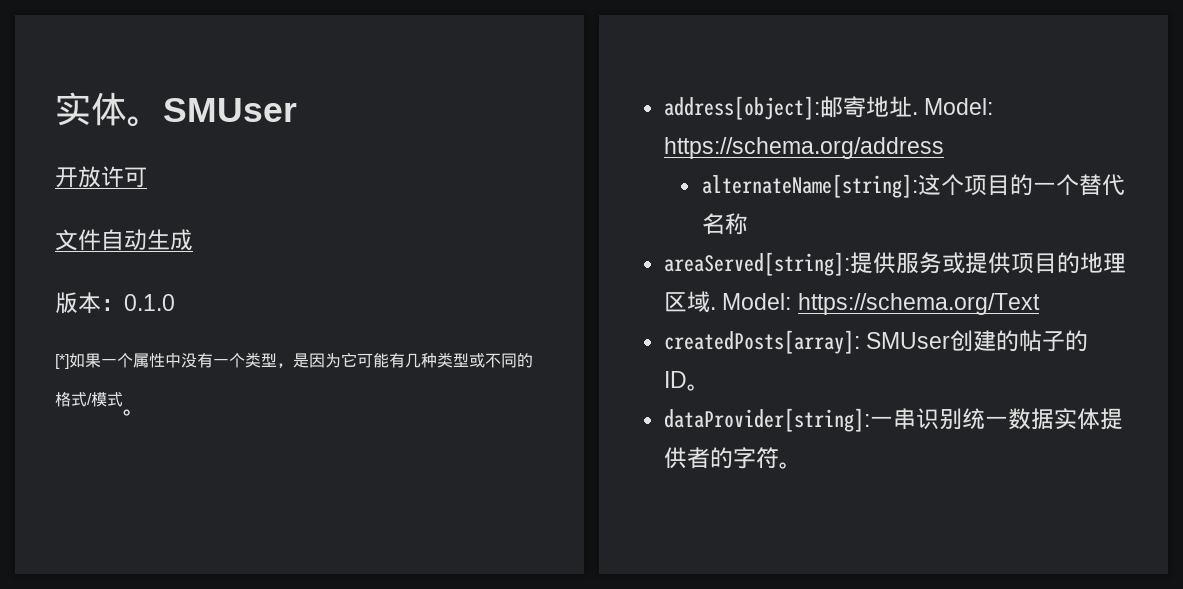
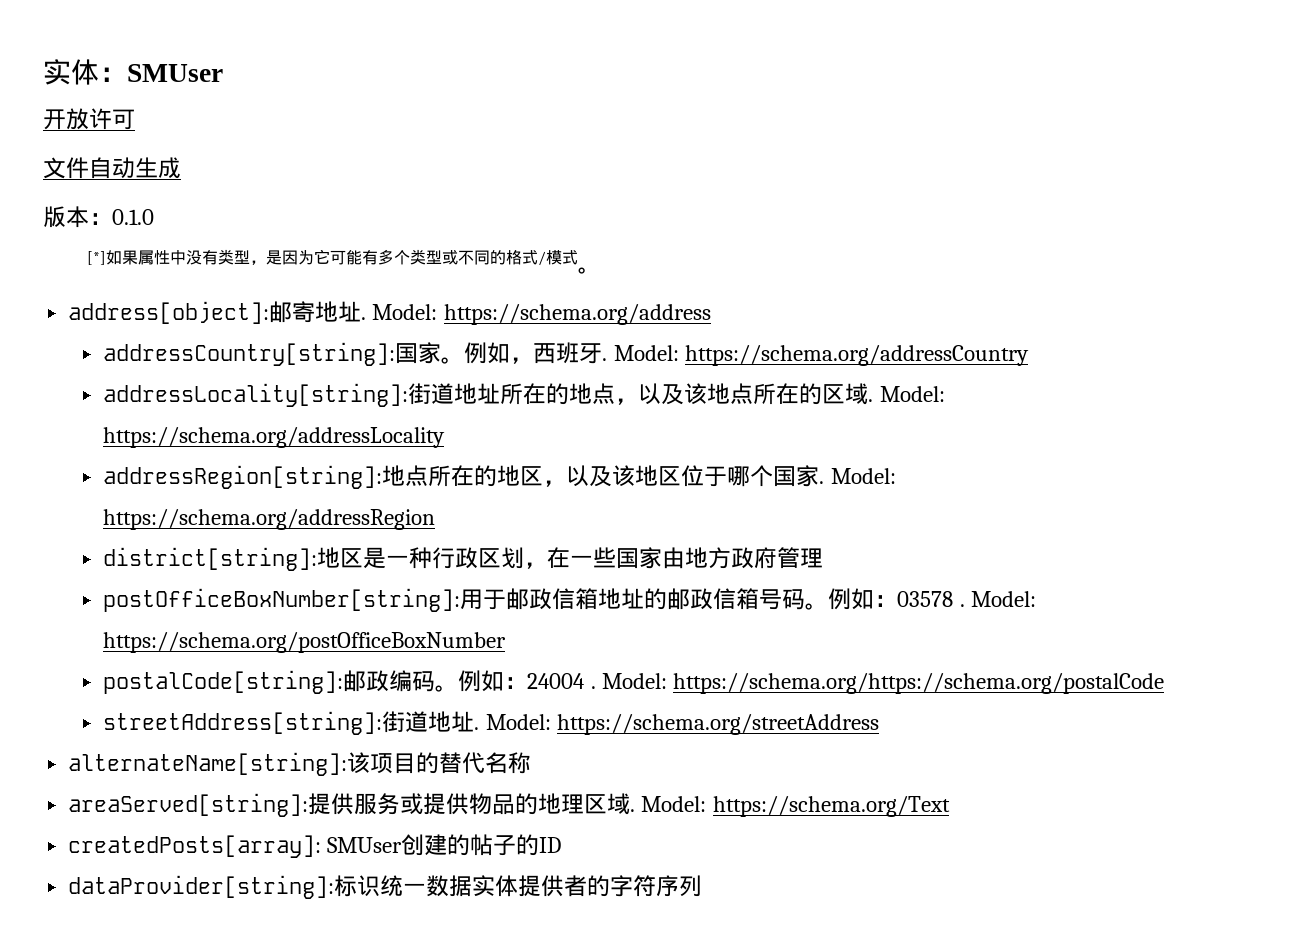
[55,92,163,127] 实体。 -> [43,59,127,85] 实体：
[101,353,133,368] 一个 -> (139, 257) none
[213,353,245,368] 一个 -> (219, 257) none
[405,353,437,368] 几种 -> [378,249,411,265] 多个
[701,174,1079,198] alternateName[string]:这个项目的一个 -> [103,342,1029,366] [103,383,945,407] [103,426,446,448] [103,465,896,489] [103,508,436,530] [103,547,824,571] [103,588,1036,612] [103,631,507,653] [103,670,1165,694] [103,711,879,735] [68,752,440,776] addressCountry[string]:国家。例如，西班牙. Model: https://schema.org/addressCountry // addressLocality[string]:街道地址所在的地点，以及该地点所在的区域. Model: https://schema.org/addressLocality // addressRegion[string]:地点所在的地区，以及该地区位于哪个国家. Model: https://schema.org/addressRegion // district[string]:地区是一种行政区划，在一些国家由地方政府管理 // postOfficeBoxNumber[string]:用于邮政信箱地址的邮政信箱号码。例如：03578 . Model: https://schema.org/postOfficeBoxNumber // postalCode[string]:邮政编码。例如：24004 . Model: https://schema.org/https://schema.org/postalCode // streetAddress[string]:街道地址. Model: https://schema.org/streetAddress // alternateName[string]:该项目的
[1011,253,1058,274] 项目 -> [469,793,516,815] 物品
[687,384,711,391] 。 -> (562, 845) none
[870,408,963,430] 一串识别 -> [334,875,381,897] 标识
[779,462,803,469] 。 -> [656,875,703,897] 序列

